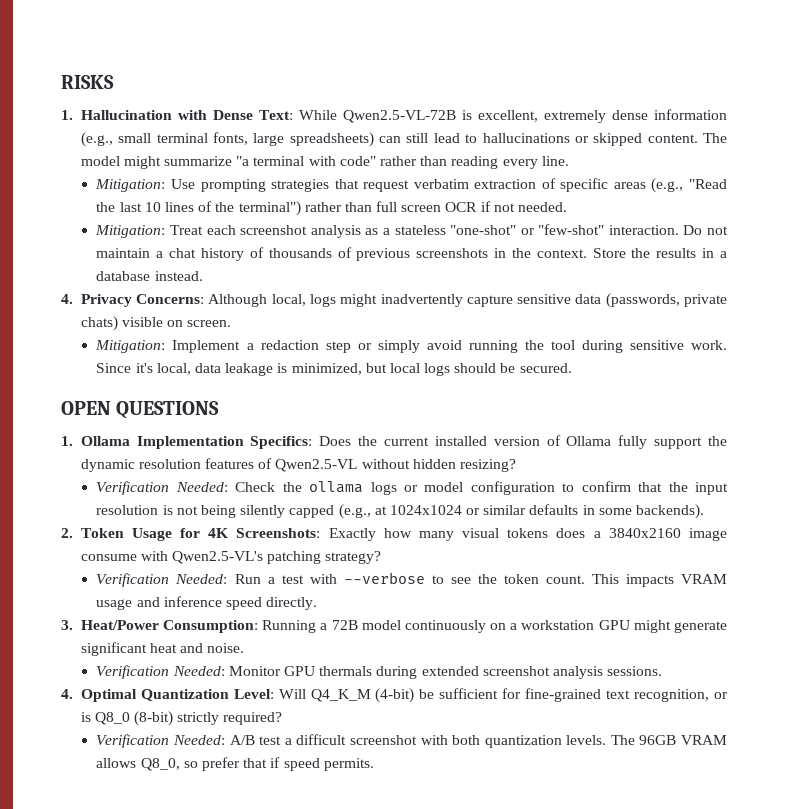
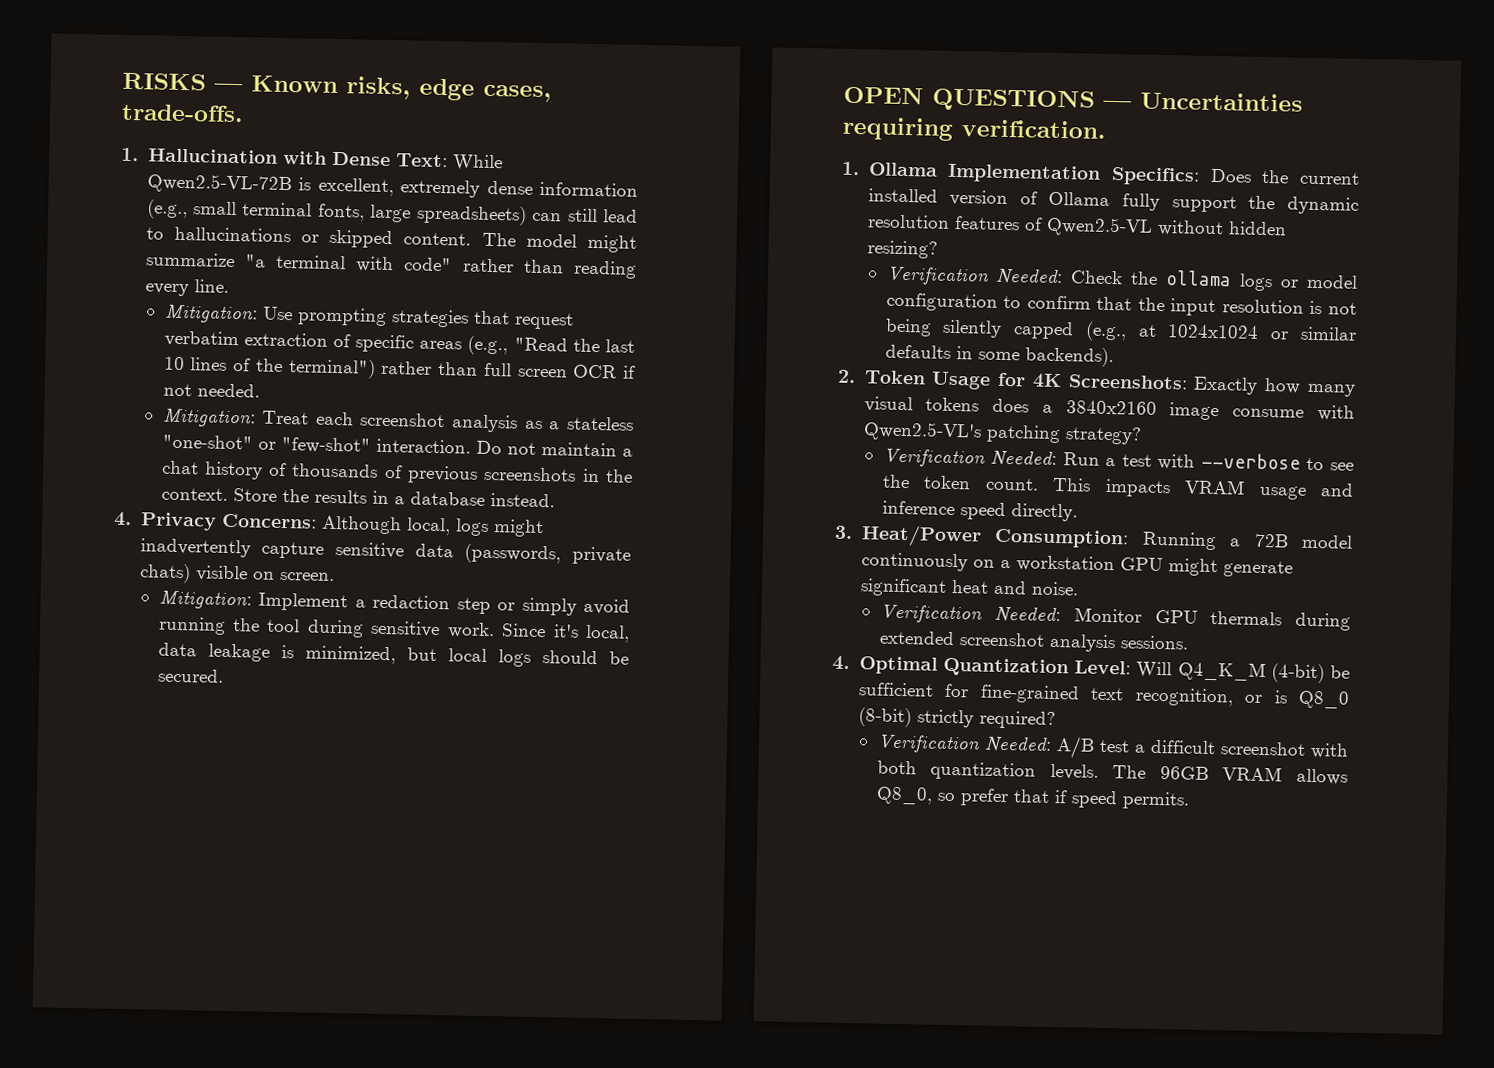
(114, 82) none -> [214,75,552,103] [121,103,244,123] — Known risks, edge cases, trade-offs.
(220, 410) none -> [1103,91,1303,112] [842,116,1107,141] — Uncertainties requiring verification.

